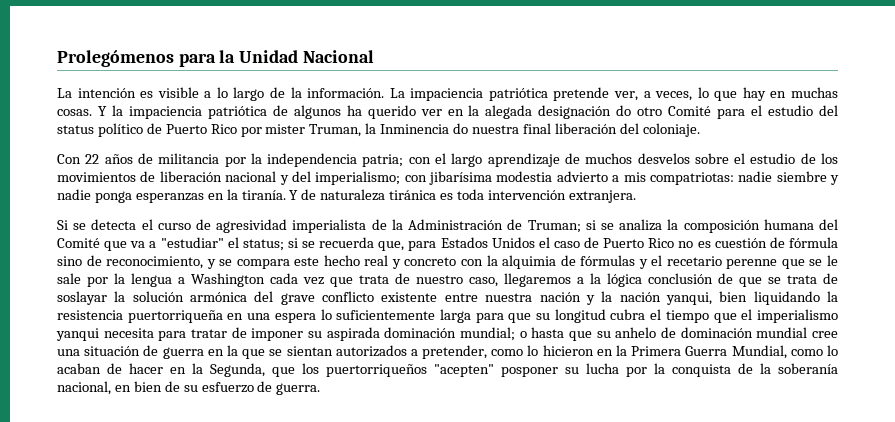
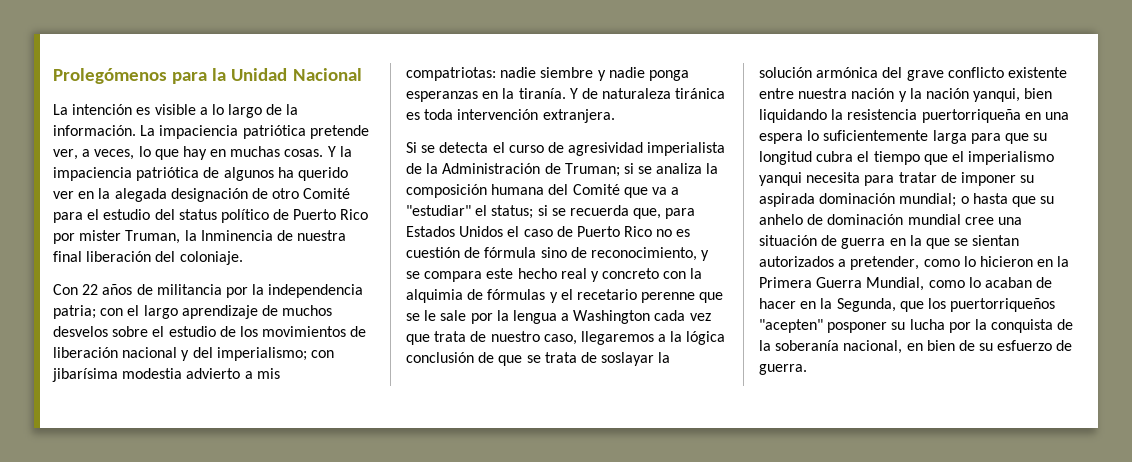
[616,105,632,116] do -> [251,188,268,199] de
[453,123,469,134] do -> [276,230,293,241] de

